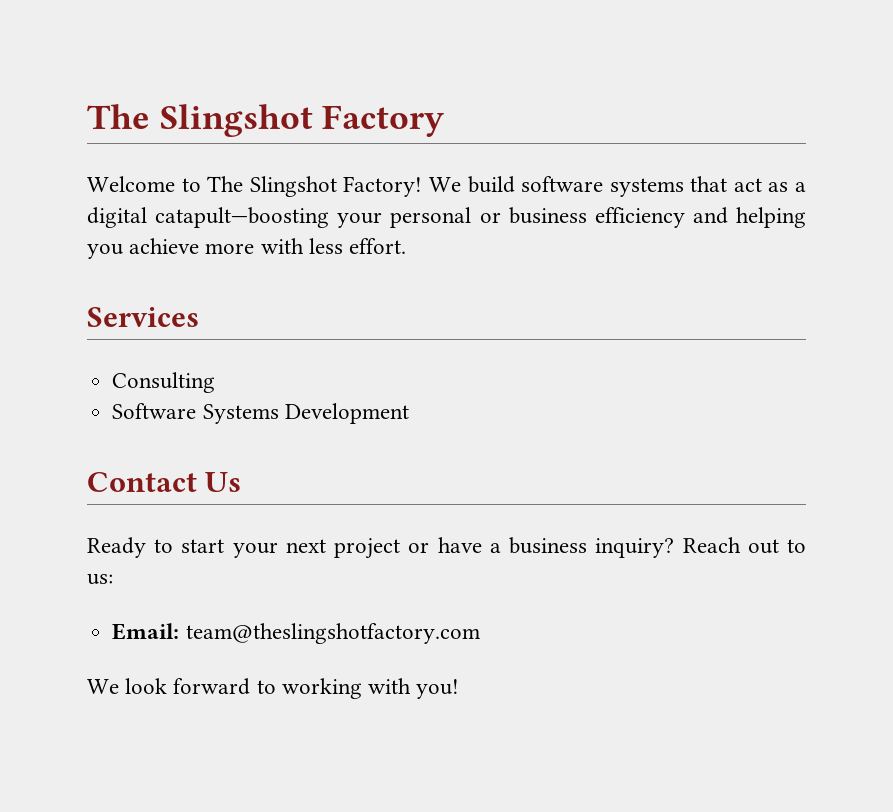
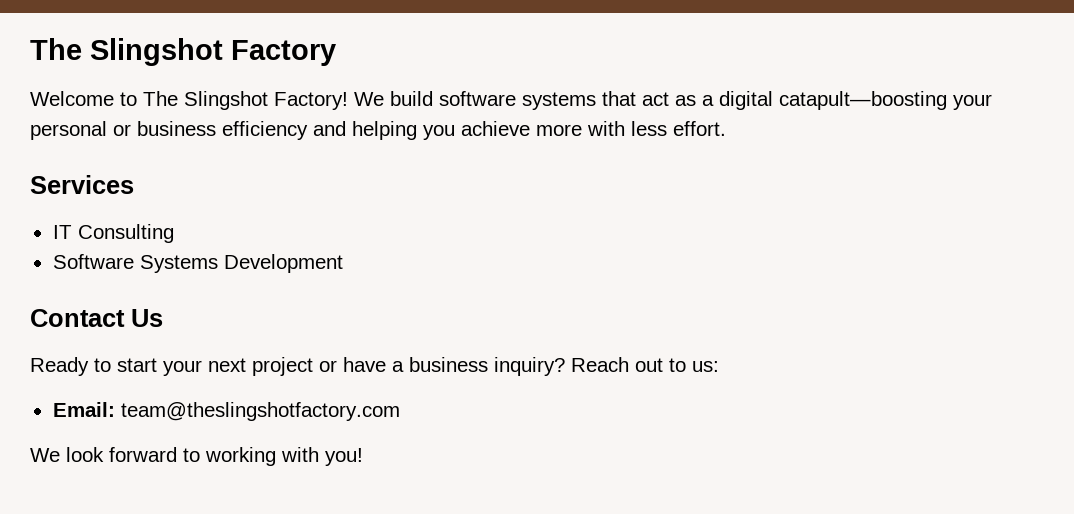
(199, 317) none -> [52,225,72,239] IT

